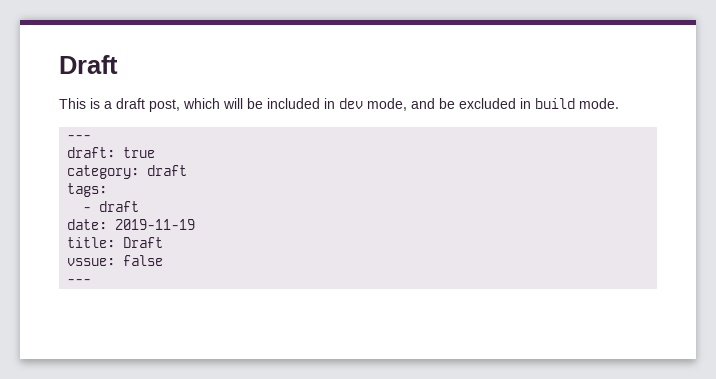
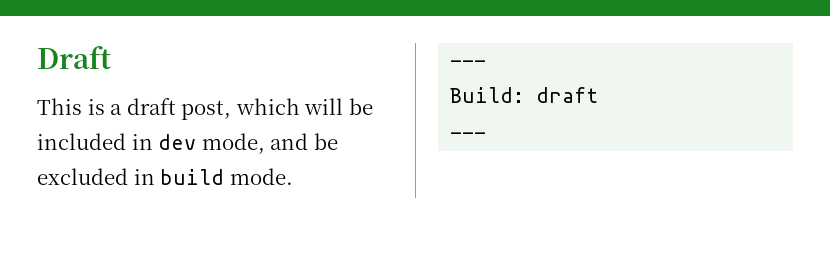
[67,147,156,158] [67,165,188,179] [67,183,108,197] [83,201,140,212] [67,219,196,230] [67,237,164,248] [67,255,164,266] draft: true // category: draft // tags: // - draft // date: 2019-11-19 // title: Draft // vssue: false -> [450,87,599,103] Build: draft

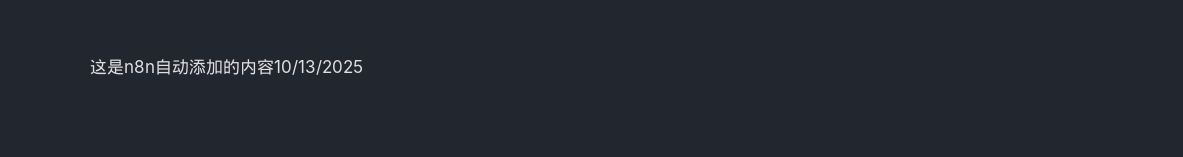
[37,46,111,69] [37,98,373,120] [37,133,338,154] [37,168,293,185] [450,60,487,67] [450,87,599,103] [450,132,487,139] Draft // This is a draft post, which will be included in dev mode, and be excluded in build mode. // --- // Build: draft // --- -> [90,59,363,75] 这是n8n自动添加的内容10/13/2025

